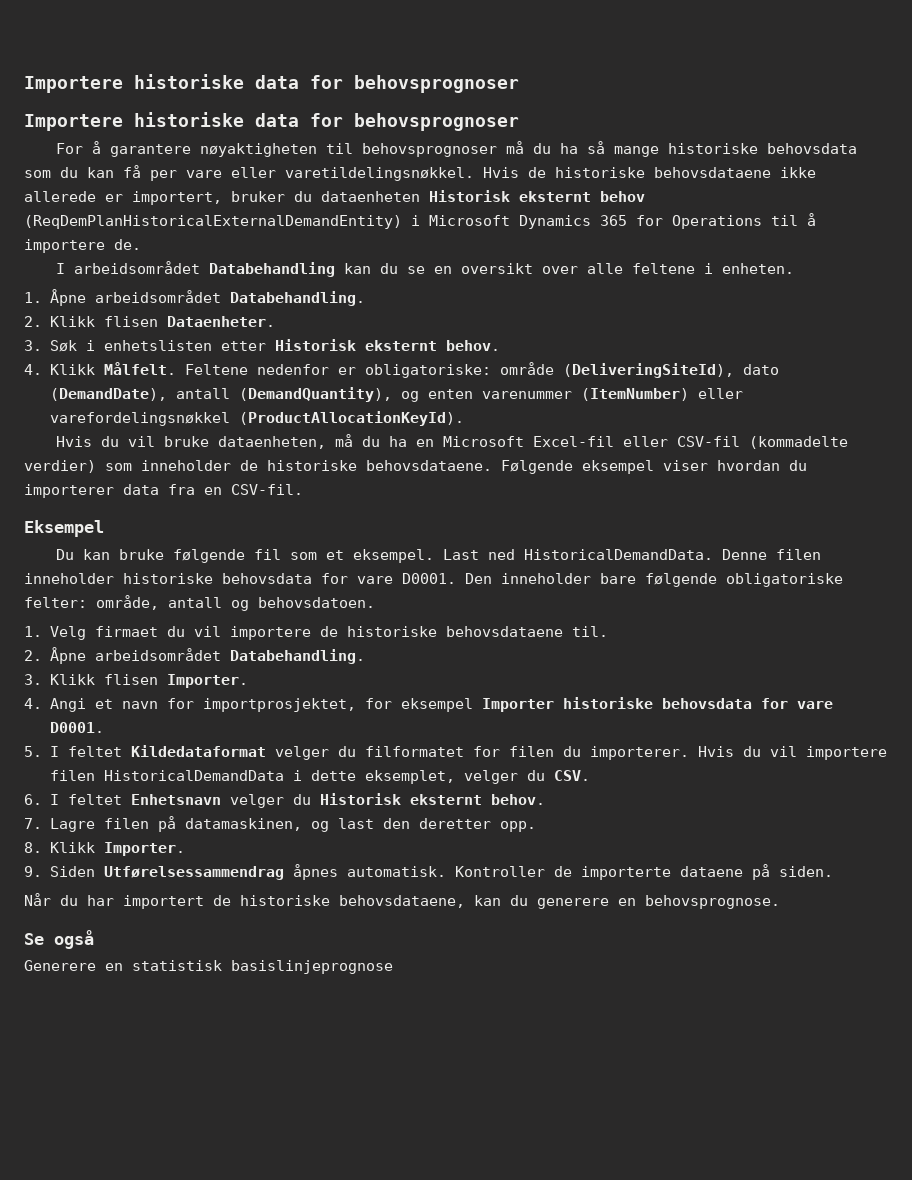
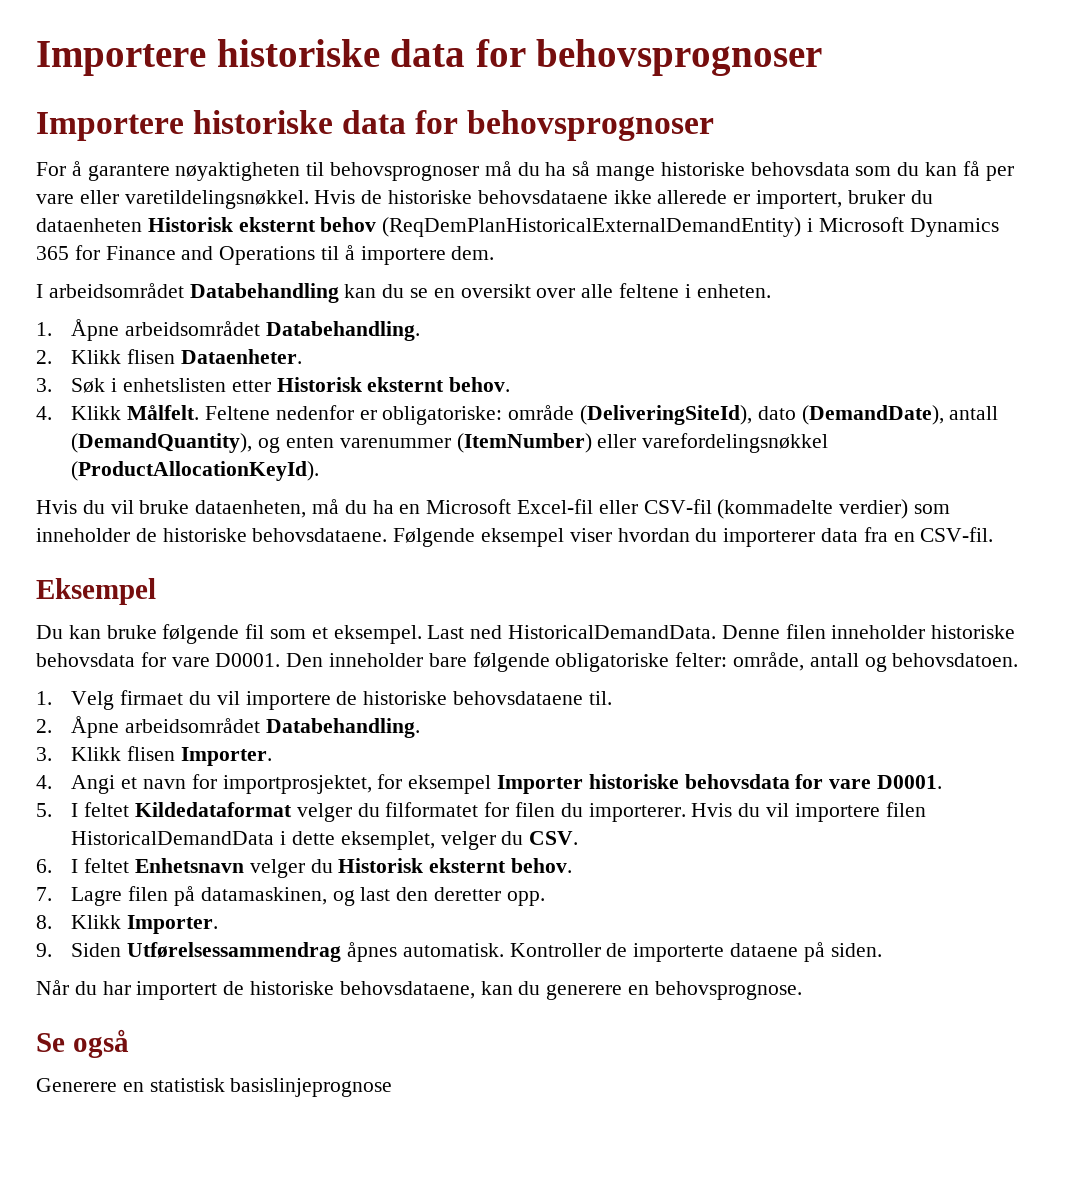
(663, 220) none -> [105,246,214,260] Finance and
[114,239,141,250] de. -> [451,246,495,260] dem.

